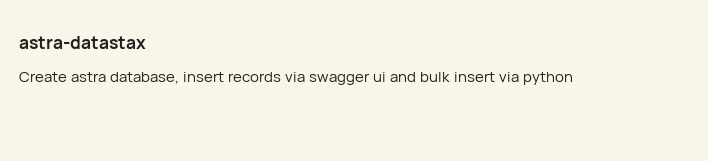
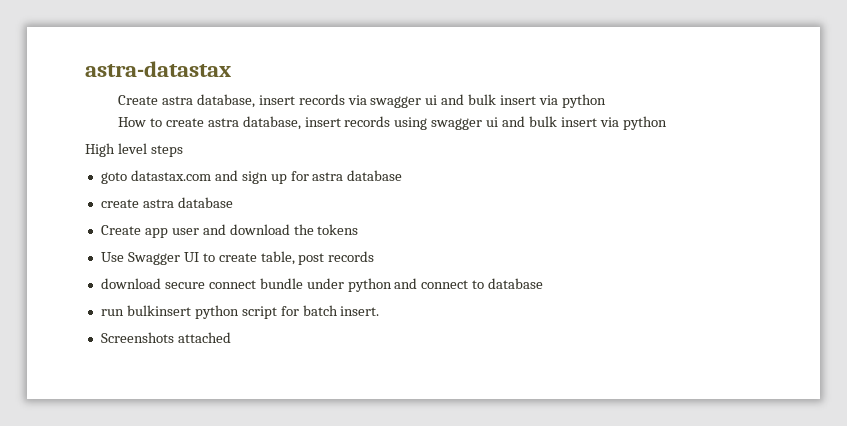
(573, 78) none -> [117,116,667,130] [85,143,183,157] [100,170,403,184] [100,197,233,208] [100,224,359,238] [100,251,375,265] [100,278,544,292] [100,305,380,319] [100,332,231,343] // How to create astra database, insert records using swagger ui and bulk insert via python // High level steps // goto datastax.com and sign up for astra database // create astra database // Create app user and download the tokens // Use Swagger UI to create table, post records // download secure connect bundle under python and connect to database // run bulkinsert python script for batch insert. // Screenshots attached

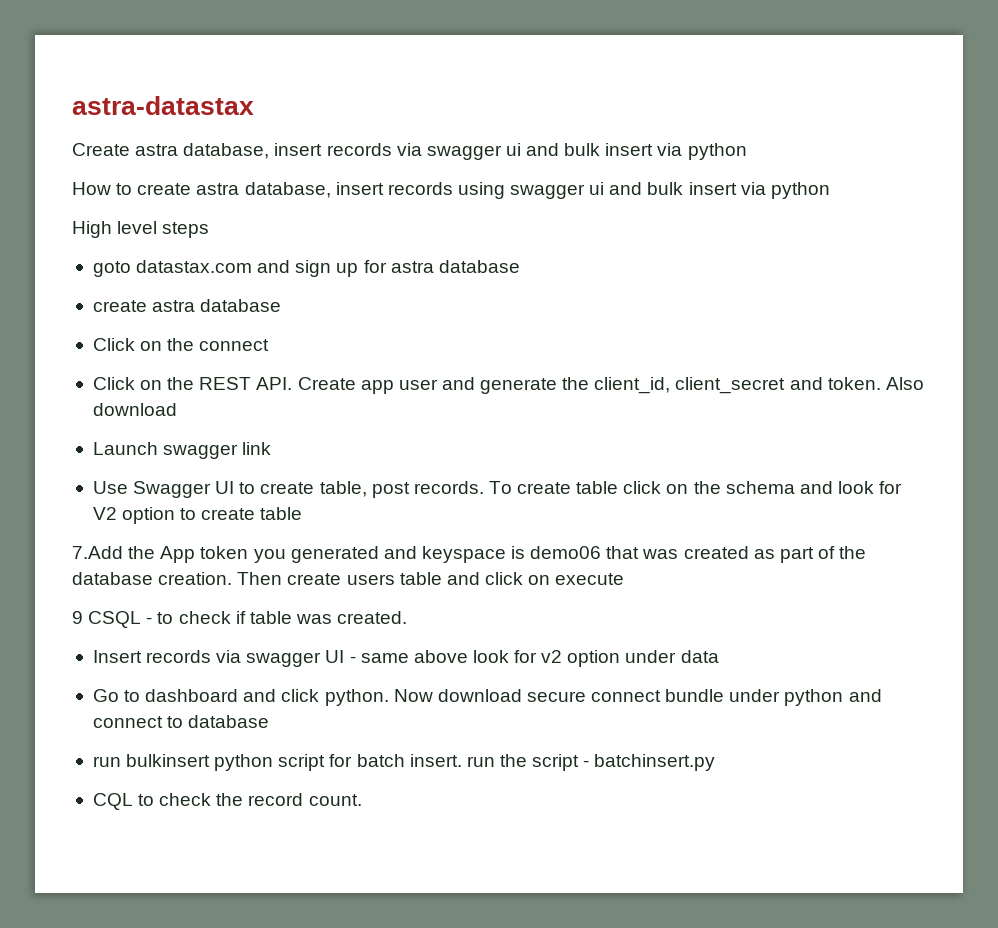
[100,224,359,238] Create app user and download the tokens -> [92,338,270,351] [92,377,924,394] [92,403,177,416] [92,442,272,459] Click on the connect // Click on the REST API. Create app user and generate the client_id, client_secret and token. Also download // Launch swagger link
[328,251,375,262] records // -> [413,481,903,494] [92,507,303,524] [72,546,867,563] [72,572,625,585] [72,611,408,628] [92,650,719,667] [92,689,433,706] records. To create table click on the schema and look for V2 option to create table // 7.Add the App token you generated and keyspace is demo06 that was created as part of the database creation. Then create users table and click on execute // 9 CSQL - to check if table was created. // Insert records via swagger UI - same above look for v2 option under data // Go to dashboard and click python. Now
[100,332,231,343] // Screenshots attached -> [466,754,716,771] [92,793,362,810] run the script - batchinsert.py // CQL to check the record count.

